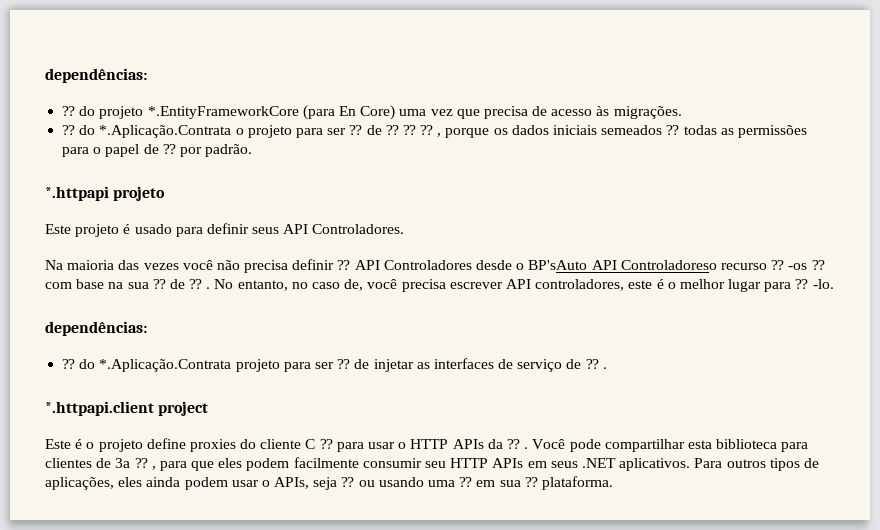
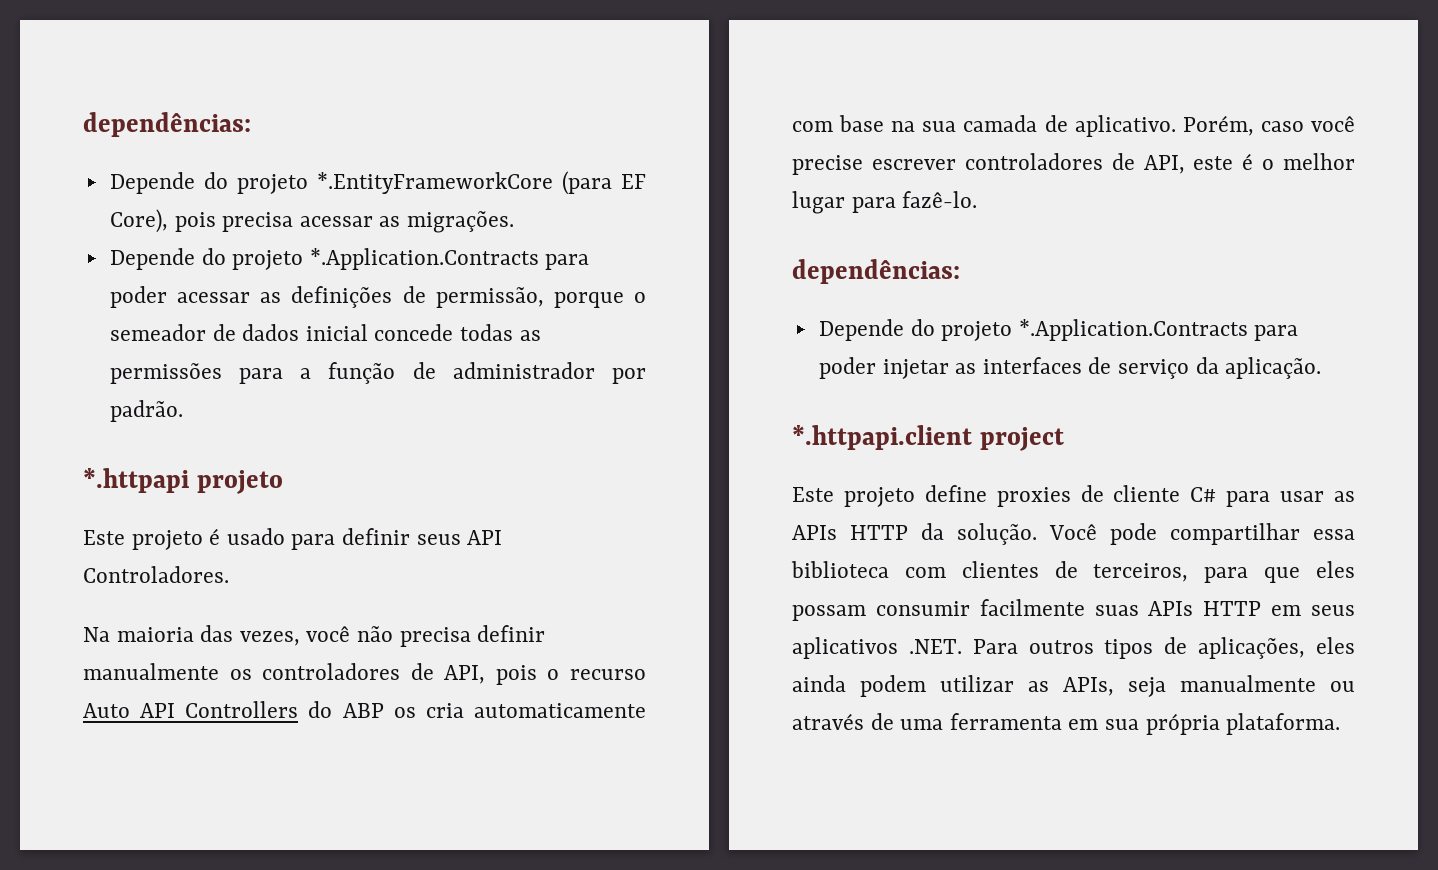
[45,68,147,83] [62,106,76,116] dependências: // ⁇ -> [83,112,251,137] [109,172,195,194] dependências: // Depende
[338,105,682,120] [62,125,807,138] [62,144,176,157] En Core) uma vez que precisa de acesso às migrações. // ⁇ do *.Aplicação.Contrata o projeto para ser ⁇ de ⁇ ⁇ ⁇ , porque os dados iniciais semeados ⁇ todas as permissões para o papel de ⁇ -> [621,174,646,189] [109,209,515,233] [109,248,590,270] [109,286,646,308] [109,324,541,341] [109,362,595,384] EF Core), pois precisa acessar as migrações. // Depende do projeto *.Application.Contracts para poder acessar as definições de permissão, porque o semeador de dados inicial concede todas as permissões para a função de administrador
[143,263,179,270] vezes -> [239,631,300,646] vezes,
[337,260,825,270] [45,279,625,292] ⁇ API Controladores desde o BP'sAuto API Controladoreso recurso ⁇ -os ⁇ com base na sua ⁇ de ⁇ . No entanto, no caso de, você precisa escrever API controladores, -> [83,663,646,685] [83,701,646,718] [792,115,1355,137] [792,153,1185,175] manualmente os controladores de API, pois o recurso Auto API Controllers do ABP os cria automaticamente com base na sua camada de aplicativo. Porém, caso você precise escrever controladores de API,
[795,279,834,289] [45,321,147,336] [62,359,370,372] ⁇ -lo. // dependências: // ⁇ do *.Aplicação.Contrata projeto para ser ⁇ de -> [902,191,978,208] [792,259,960,284] [818,319,1299,341] [818,357,876,379] fazê-lo. // dependências: // Depende do projeto *.Application.Contracts para poder
[566,359,607,369] de ⁇ . -> [1195,357,1322,379] da aplicação.
[75,439,95,449] é o -> (834, 494) none
[240,439,809,452] [45,457,691,471] do cliente C ⁇ para usar o HTTP APIs da ⁇ . Você pode compartilhar esta biblioteca para clientes de 3a ⁇ , para que eles podem facilmente consumir seu HTTP APIs em seus .NET aplicativos. -> [1080,485,1355,507] [792,523,1355,545] [791,561,1355,583] [792,599,1355,621] [792,637,962,659] de cliente C# para usar as APIs HTTP da solução. Você pode compartilhar essa biblioteca com clientes de terceiros, para que eles possam consumir facilmente suas APIs HTTP em seus aplicativos .NET.
[231,477,473,490] usar o APIs, seja ⁇ ou usando uma ⁇ -> [940,675,1355,697] [792,713,1062,730] utilizar as APIs, seja manualmente ou através de uma ferramenta
[524,477,538,487] ⁇ -> [1145,713,1220,735] própria

